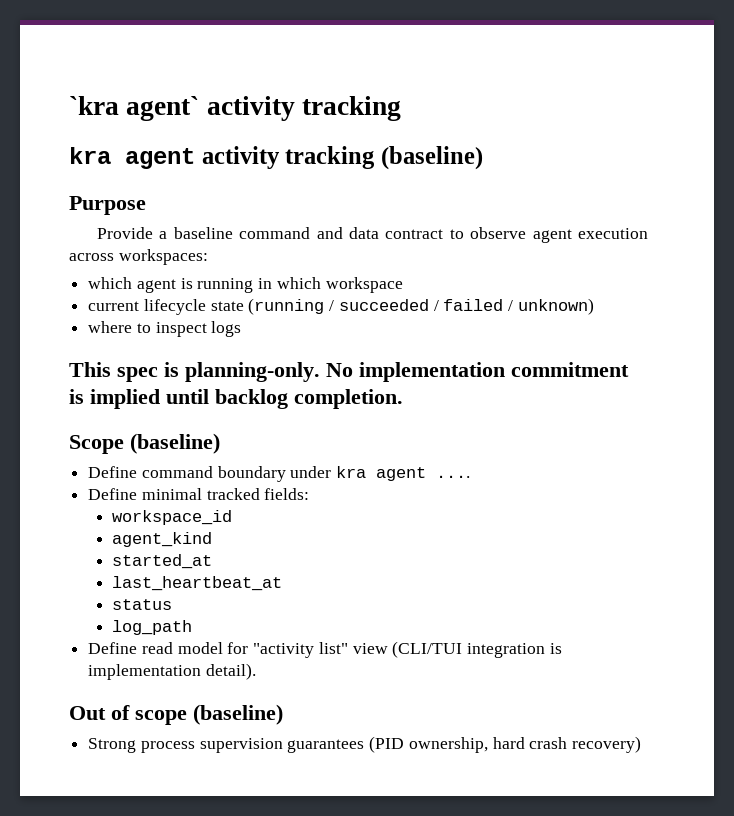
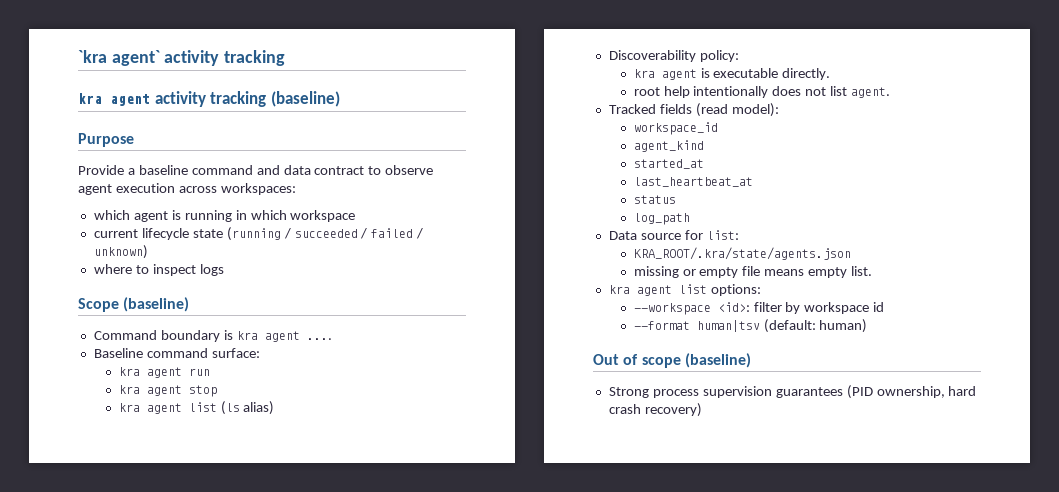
[69,362,629,382] [69,389,403,409] [69,433,220,454] [88,466,471,482] [88,488,310,500] This spec is planning-only. No implementation commitment is implied until backlog completion. // Scope (baseline) // Define command boundary under kra agent .... // Define minimal tracked fields: -> [78,297,190,312] [93,330,332,342] [93,348,260,358] [118,367,210,378] [118,385,217,397] [118,401,275,415] [608,50,739,62] [633,68,831,80] [633,86,891,98] [608,103,779,117] Scope (baseline) // Command boundary is kra agent .... // Baseline command surface: // kra agent run // kra agent stop // kra agent list (ls alias) // Discoverability policy: // kra agent is executable directly. // root help intentionally does not list agent. // Tracked fields (read model):
[88,641,562,658] [88,663,256,680] Define read model for "activity list" view (CLI/TUI integration is implementation detail). -> [608,230,739,240] [633,247,851,260] [633,266,873,278] [608,284,761,296] [633,302,885,315] [633,319,868,333] Data source for list: // KRA_ROOT/.kra/state/agents.json // missing or empty file means empty list. // kra agent list options: // --workspace <id>: filter by workspace id // --format human|tsv (default: human)

